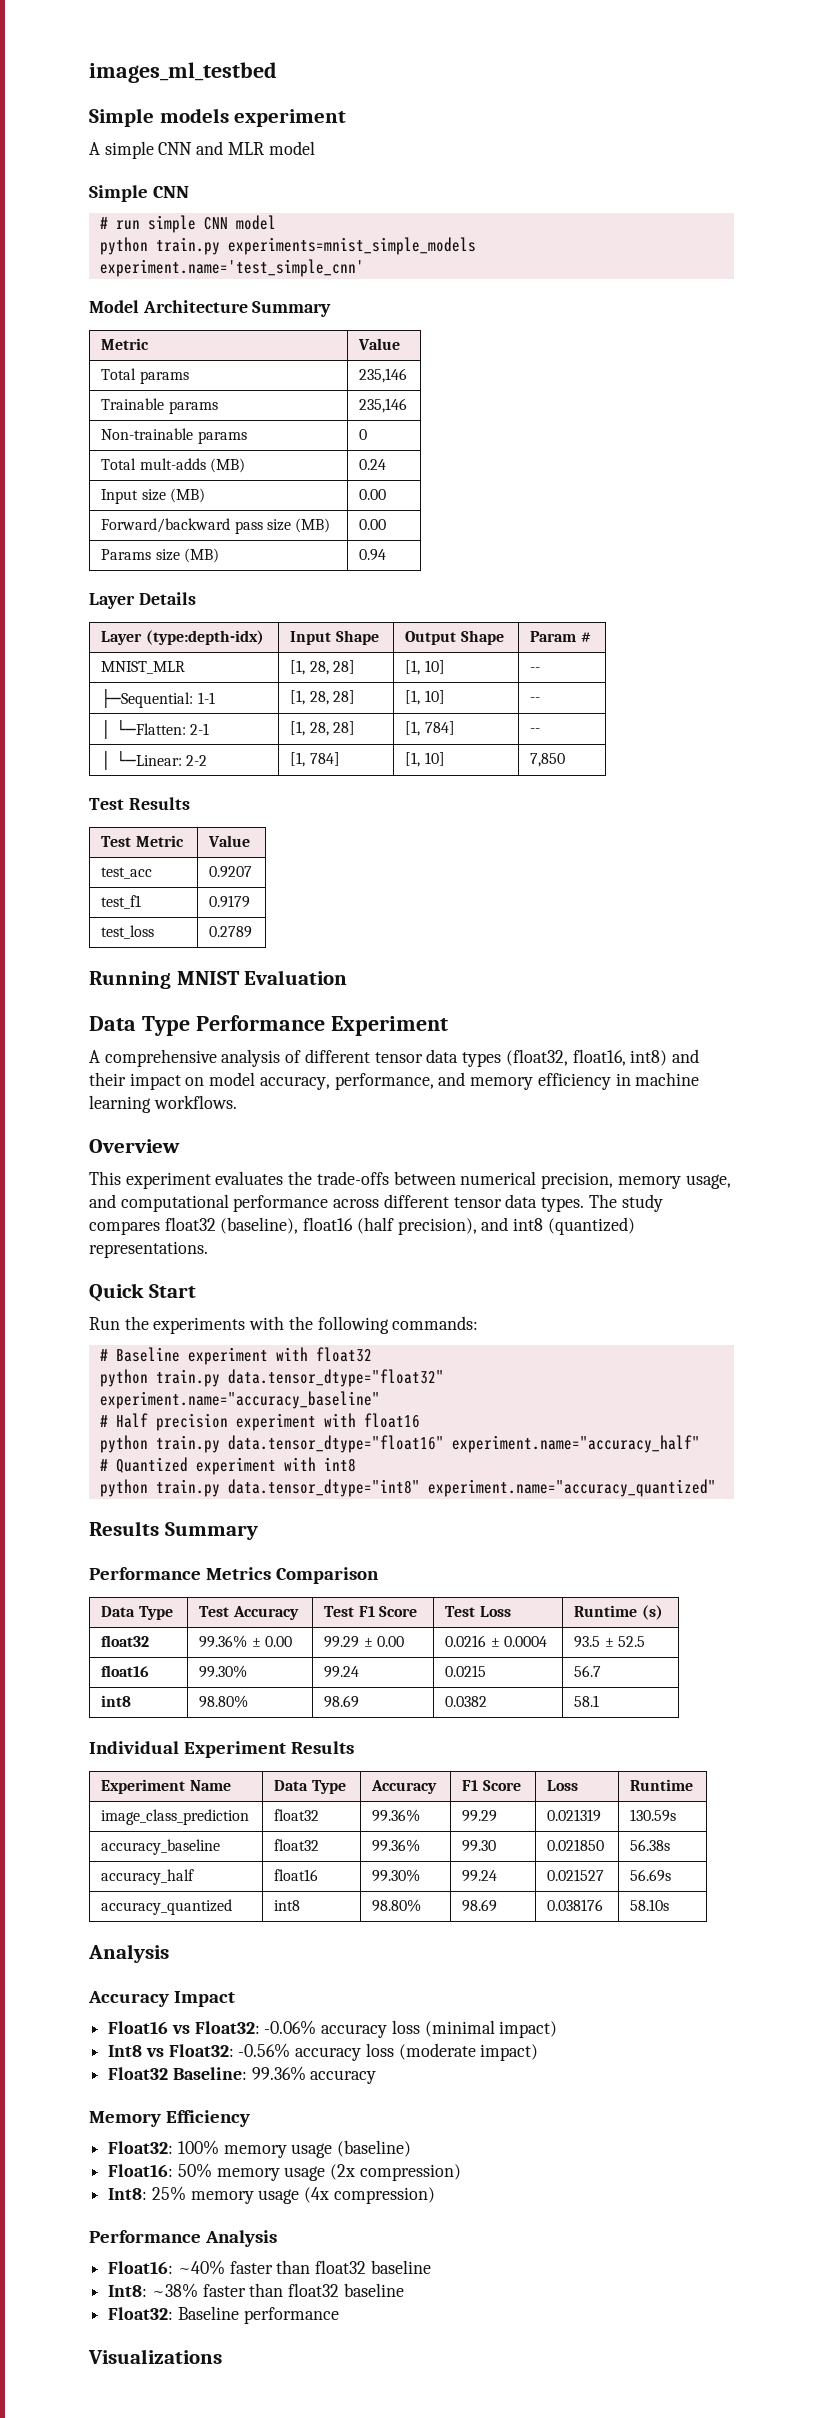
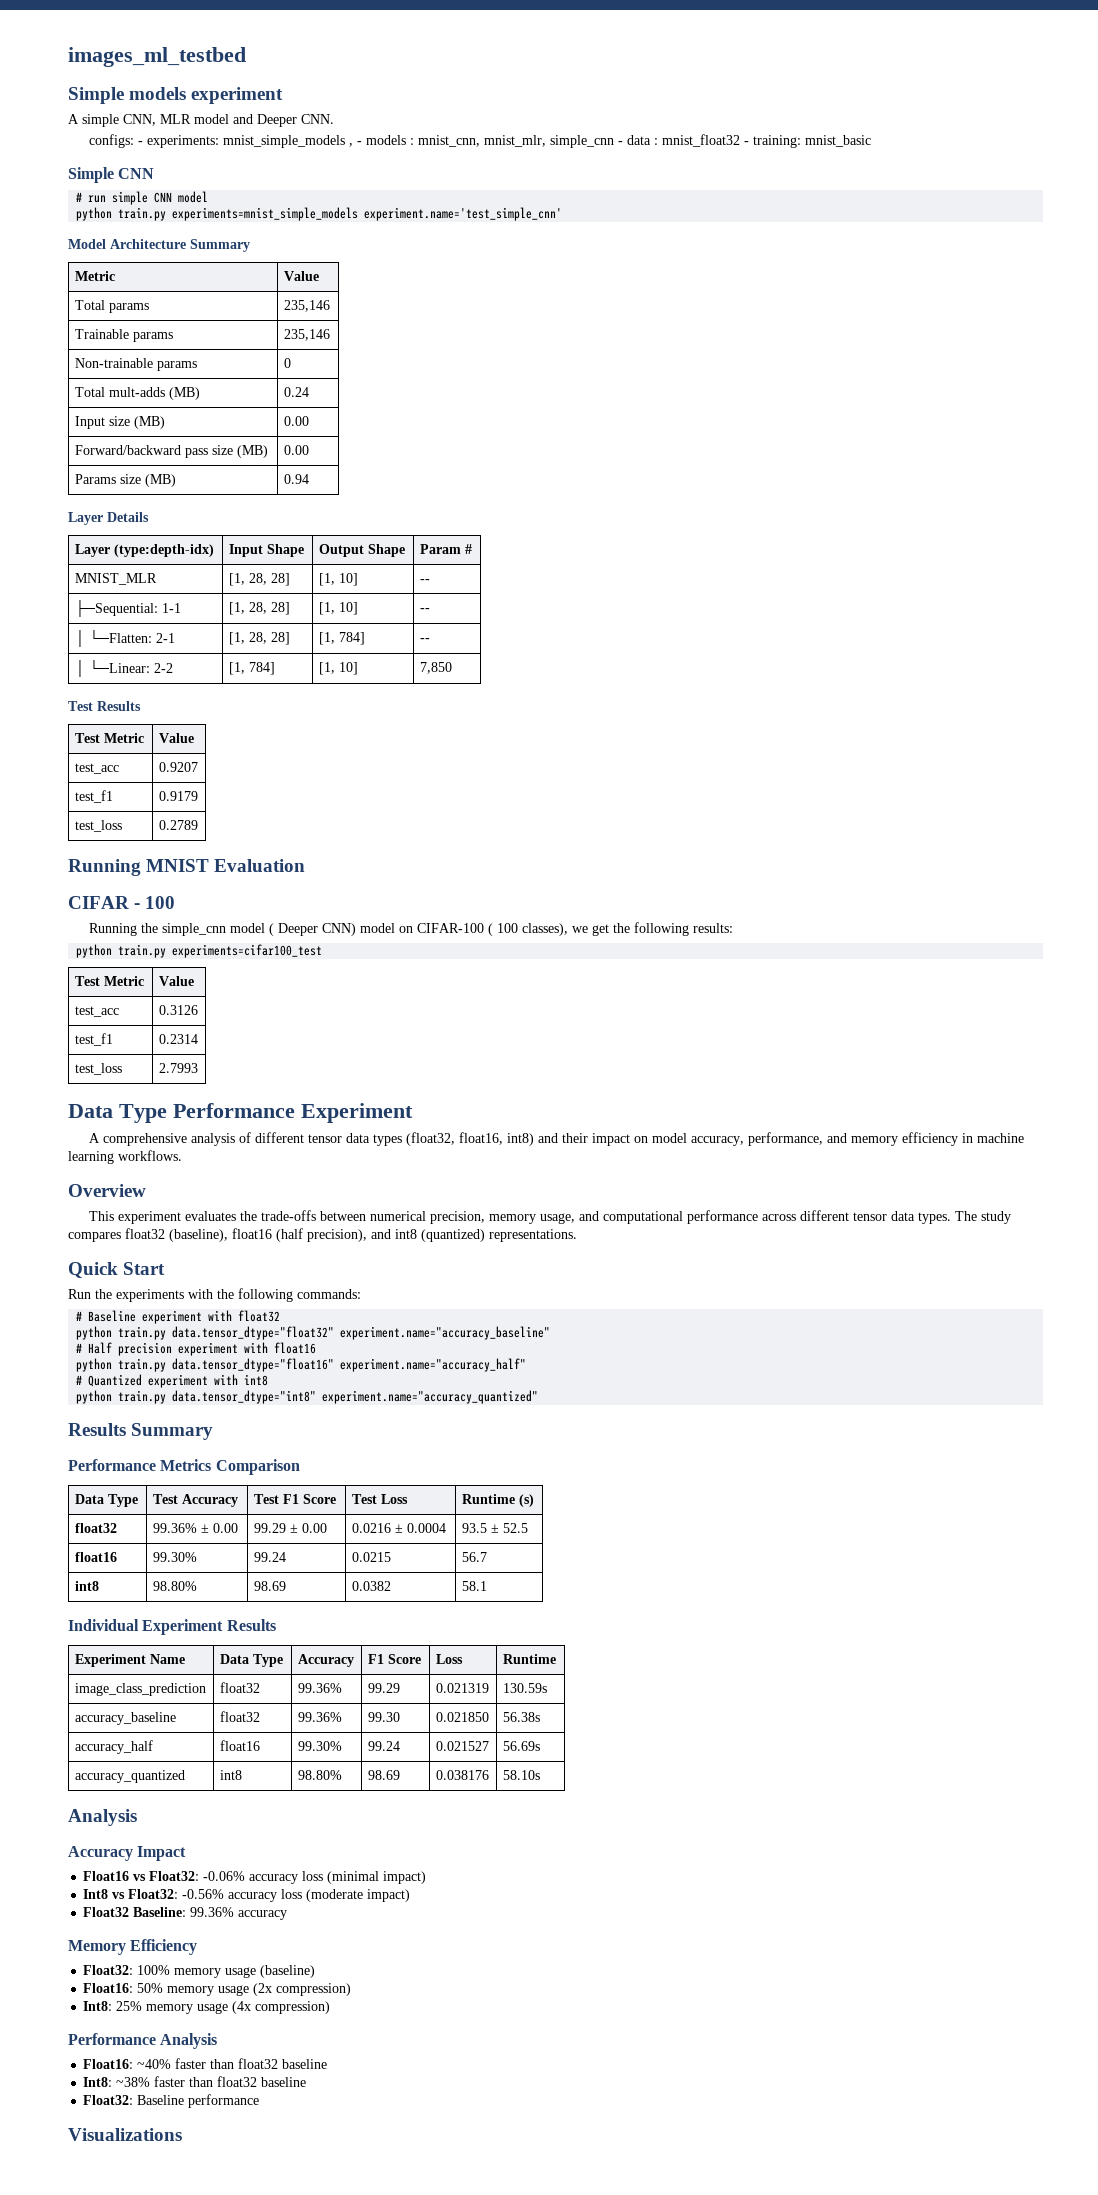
[158,141,224,155] CNN and -> [123,114,156,126] CNN,
(315, 148) none -> [233,114,334,127] [89,134,872,148] and Deeper CNN. // configs: - experiments: mnist_simple_models , - models : mnist_cnn, mnist_mlr, simple_cnn - data : mnist_float32 - training: mnist_basic
(348, 977) none -> [68,896,176,909] [89,922,734,936] [76,944,323,958] [74,976,144,986] [158,976,194,986] [74,1006,119,1017] [158,1005,198,1015] [74,1033,113,1046] [158,1034,198,1044] [74,1063,122,1075] [158,1063,198,1073] // CIFAR - 100 // Running the simple_cnn model ( Deeper CNN) model on CIFAR-100 ( 100 classes), we get the following results: // python train.py experiments=cifar100_test // Test Metric | Value // test_acc | 0.3126 // test_f1 | 0.2314 // test_loss | 2.7993

